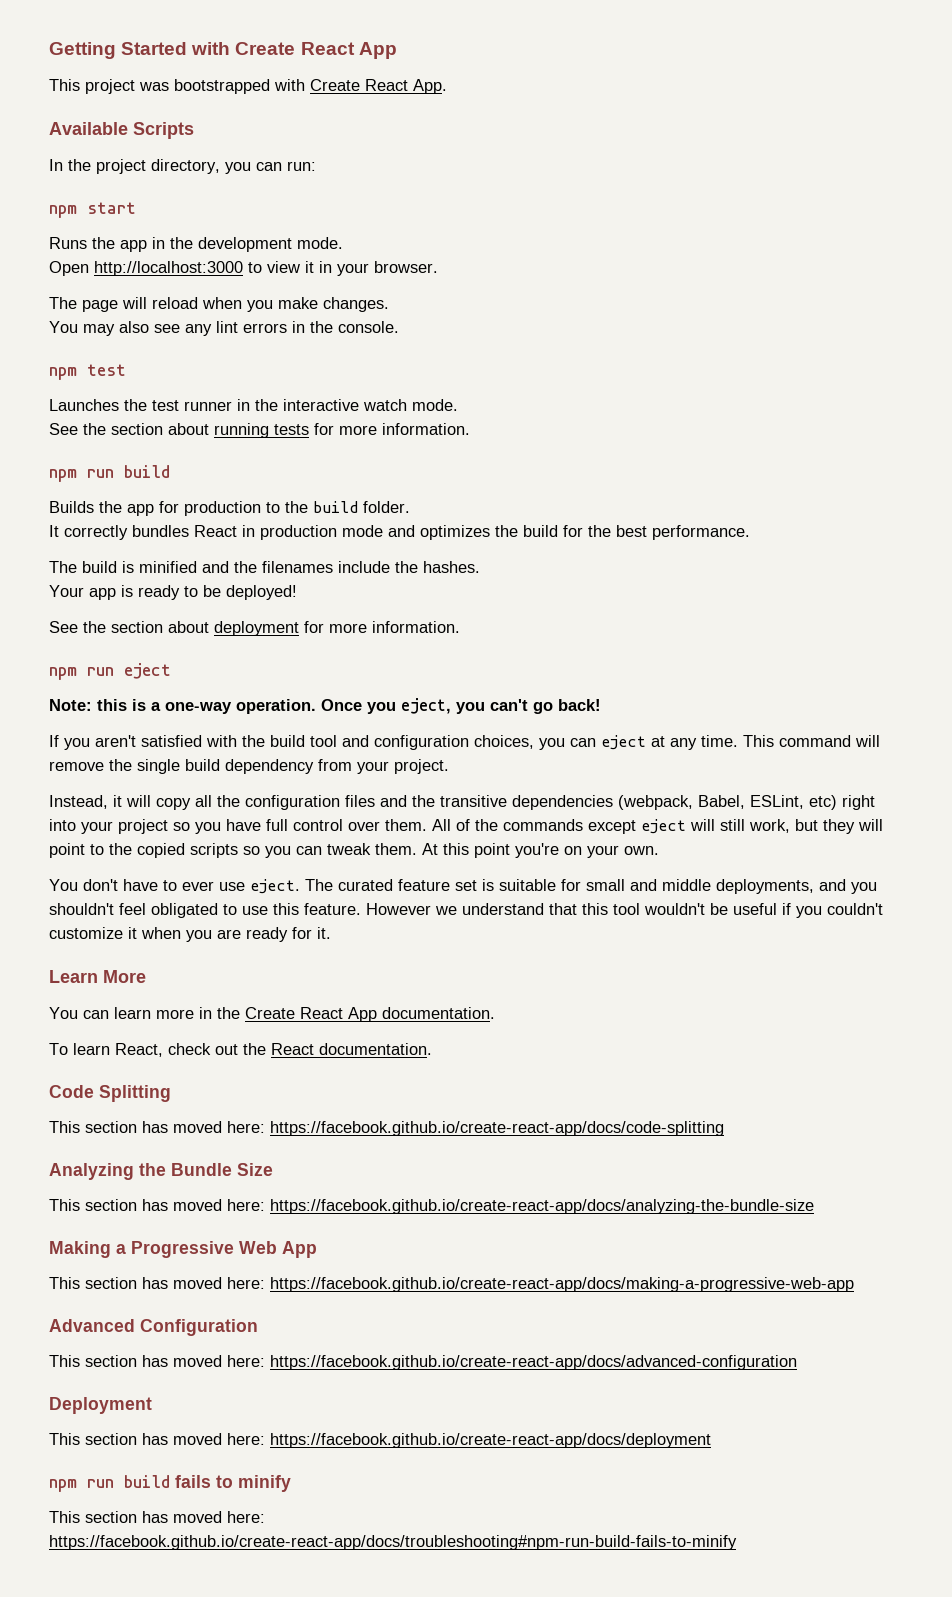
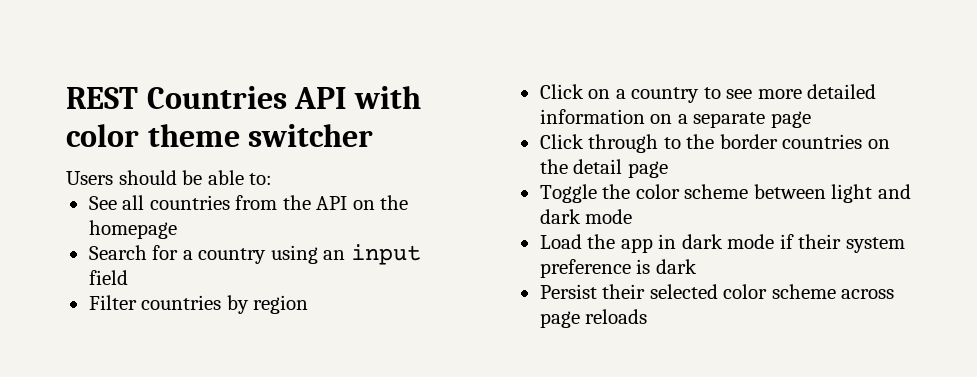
[49,42,397,59] [49,79,447,94] [49,122,194,139] [49,159,316,174] [49,202,136,218] [49,237,343,252] [49,261,438,276] [49,297,389,312] [49,321,399,336] [49,364,126,380] [49,399,458,411] [49,423,470,438] [49,465,170,482] [49,501,410,516] [49,525,750,540] [49,561,480,573] [49,585,297,600] [49,621,460,636] [49,663,171,680] [49,698,601,714] [49,735,880,750] [49,759,449,774] [49,795,875,810] [49,819,883,834] [49,843,659,858] [49,879,877,894] [49,903,883,918] [49,927,331,942] [49,970,146,983] [49,1007,495,1022] [49,1043,432,1057] [49,1085,171,1102] [49,1121,724,1136] [49,1163,273,1180] [49,1199,814,1214] [49,1241,317,1258] [49,1277,854,1292] [49,1319,258,1336] [49,1355,797,1370] [49,1397,152,1414] [49,1433,711,1448] [49,1475,291,1492] [49,1511,265,1523] [49,1535,737,1550] Getting Started with Create React App // This project was bootstrapped with Create React App. // Available Scripts // In the project directory, you can run: // npm start // Runs the app in the development mode. // Open http://localhost:3000 to view it in your browser. // The page will reload when you make changes. // You may also see any lint errors in the console. // npm test // Launches the test runner in the interactive watch mode. // See the section about running tests for more information. // npm run build // Builds the app for production to the build folder. // It correctly bundles React in production mode and optimizes the build for the best performance. // The build is minified and the filenames include the hashes. // Your app is ready to be deployed! // See the section about deployment for more information. // npm run eject // Note: this is a one-way operation. Once you eject, you can't go back! // If you aren't satisfied with the build tool and configuration choices, you can eject at any time. This command will remove the single build dependency from your project. // Instead, it will copy all the configuration files and the transitive dependencies (webpack, Babel, ESLint, etc) right into your project so you have full control over them. All of the commands except eject will still work, but they will point to the copied scripts so you can tweak them. At this point you're on your own. // You don't have to ever use eject. The curated feature set is suitable for small and middle deployments, and you shouldn't feel obligated to use this feature. However we understand that this tool wouldn't be useful if you couldn't customize it when you are ready for it. // Learn More // You can learn more in the Create React App documentation. // To learn React, check out the React documentation. // Code Splitting // This section has moved here: https://facebook.github.io/create-react-app/docs/code-splitting // Analyzing the Bundle Size // This section has moved here: https://facebook.github.io/create-react-app/docs/analyzing-the-bundle-size // Making a Progressive Web App // This section has moved here: https://facebook.github.io/create-react-app/docs/making-a-progressive-web-app // Advanced Configuration // This section has moved here: https://facebook.github.io/create-react-app/docs/advanced-configuration // Deployment // This section has moved here: https://facebook.github.io/create-react-app/docs/deployment // npm run build fails to minify // This section has moved here: https://facebook.github.io/create-react-app/docs/troubleshooting#npm-run-build-fails-to-minify -> [66,86,421,109] [66,124,374,147] [66,170,273,185] [88,195,409,210] [88,220,177,239] [88,244,421,265] [88,270,128,285] [88,295,309,314] [539,84,877,103] [539,109,811,128] [539,134,890,153] [539,159,668,178] [539,184,911,203] [539,209,633,224] [539,234,905,253] [539,259,697,278] [539,284,895,299] [539,309,648,328] REST Countries API with color theme switcher // Users should be able to: // See all countries from the API on the homepage // Search for a country using an input field // Filter countries by region // Click on a country to see more detailed information on a separate page // Click through to the border countries on the detail page // Toggle the color scheme between light and dark mode // Load the app in dark mode if their system preference is dark // Persist their selected color scheme across page reloads

